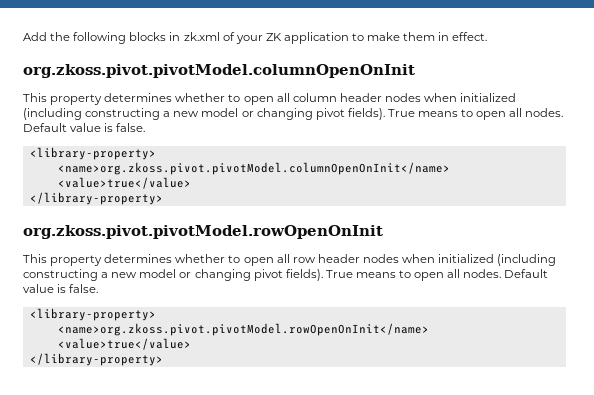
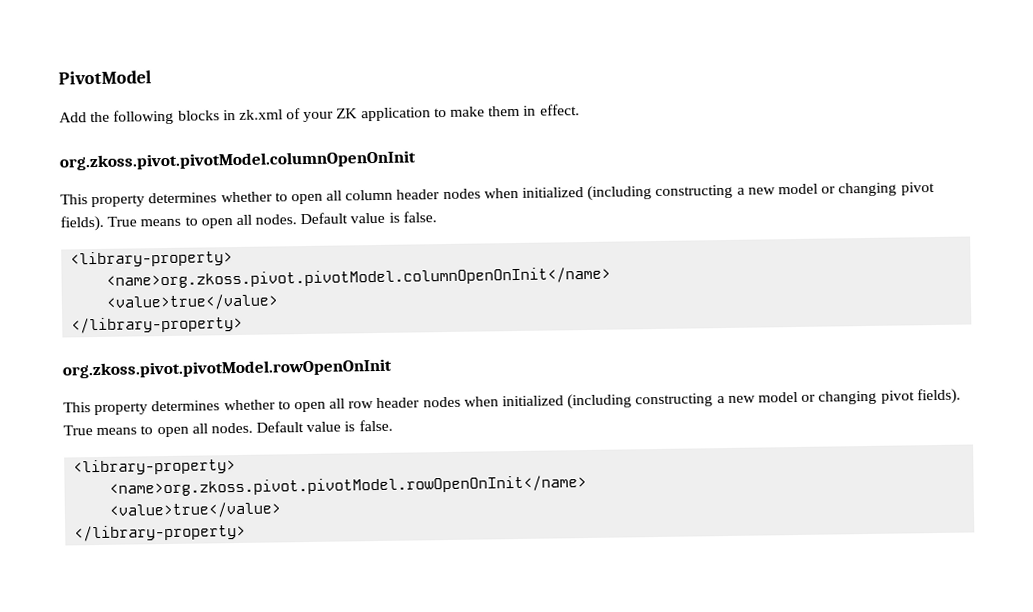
(23, 36) none -> [58,70,152,85] PivotModel //

